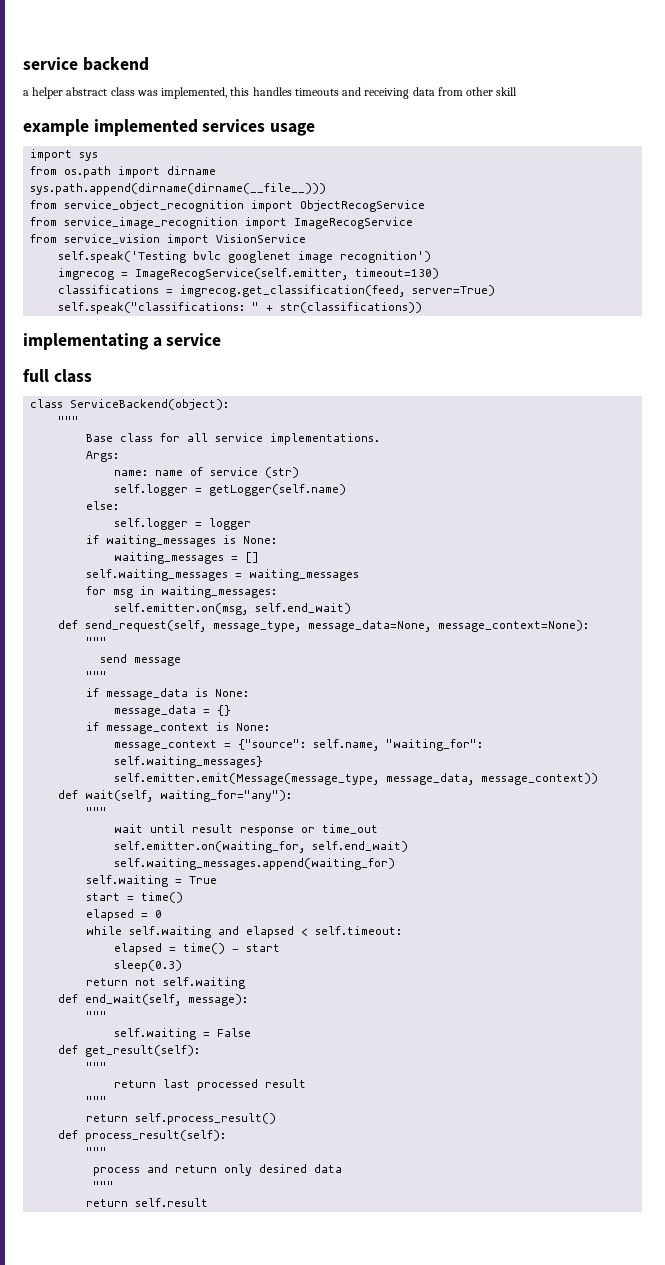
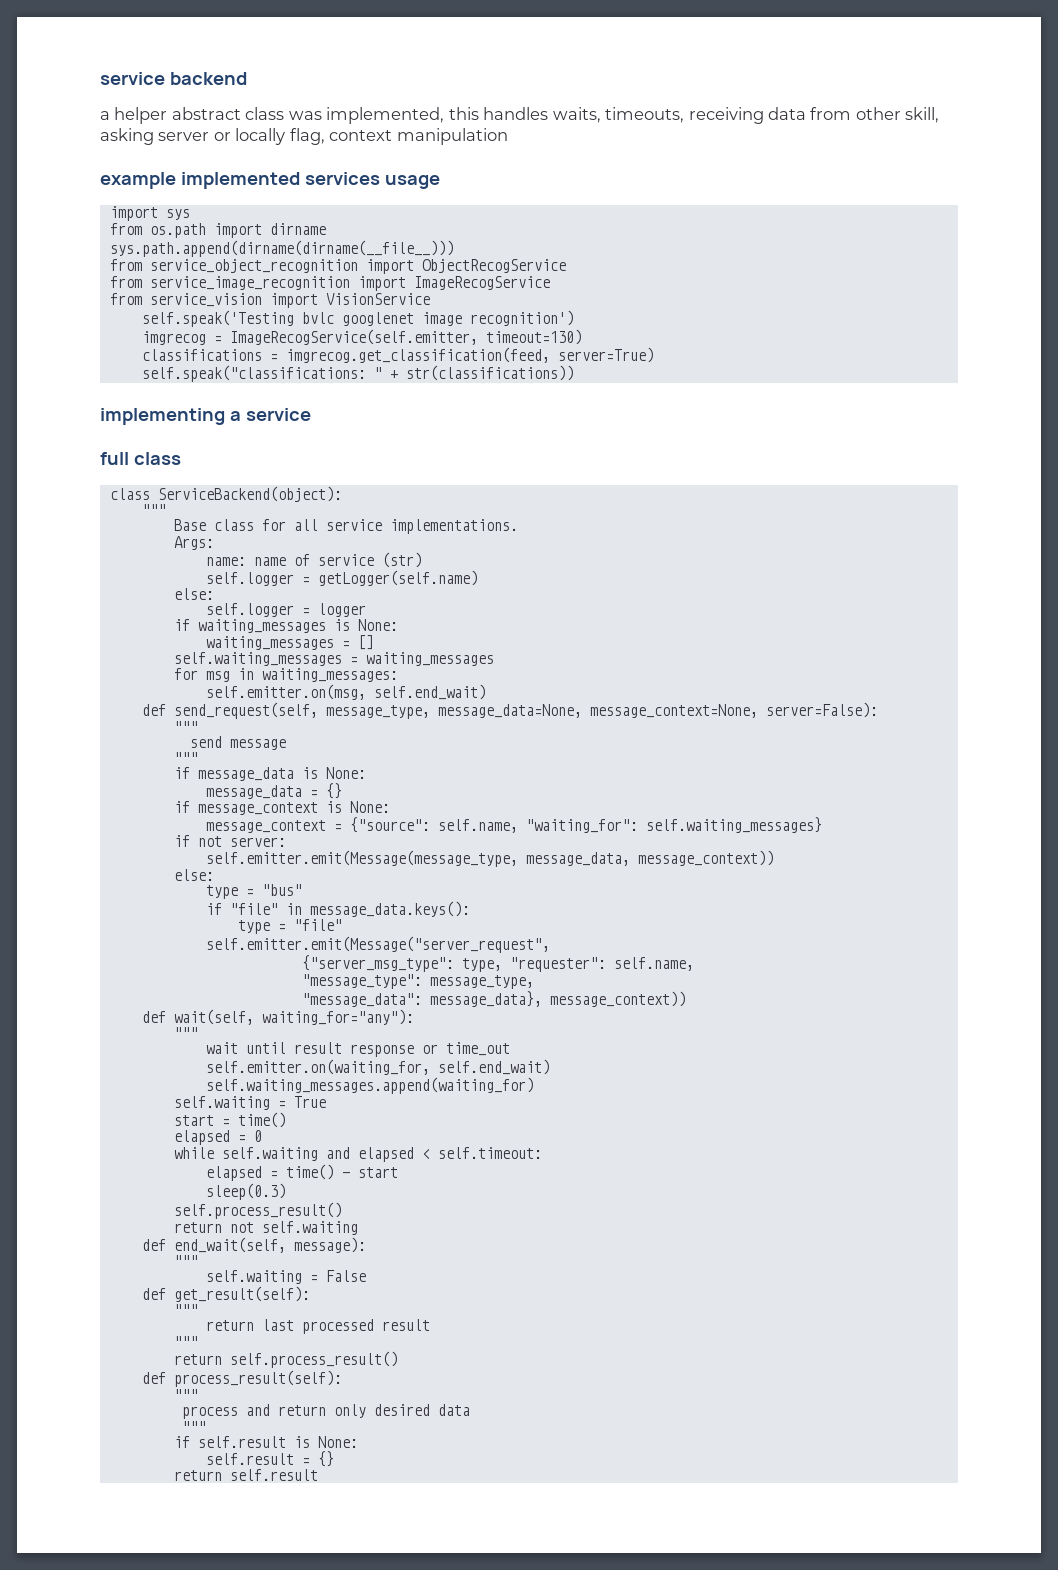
[294,87,362,96] timeouts and -> [552,107,685,123] waits, timeouts,
[496,87,518,96] skill -> [905,107,940,123] [100,128,508,145] skill, asking server or locally flag, context manipulation
[23,333,149,350] implementating -> [100,408,225,425] implementing
[438,620,590,632] message_context=None): -> [589,702,878,718] message_context=None, server=False):
(264, 762) none -> [173,835,286,847] // if not server:
(599, 779) none -> [173,869,214,881] [205,884,302,899] [205,901,470,917] [237,919,342,934] [205,936,550,953] [301,955,694,972] [301,974,534,989] [301,991,686,1007] // else: // type = "bus" // if "file" in message_data.keys(): // type = "file" // self.emitter.emit(Message("server_request", // {"server_msg_type": type, "requester": self.name, // "message_type": message_type, // "message_data": message_data}, message_context))
(183, 966) none -> [173,1202,342,1219] // self.process_result()
(115, 1185) none -> [173,1436,358,1448] [205,1451,334,1467] // if self.result is None: // self.result = {}

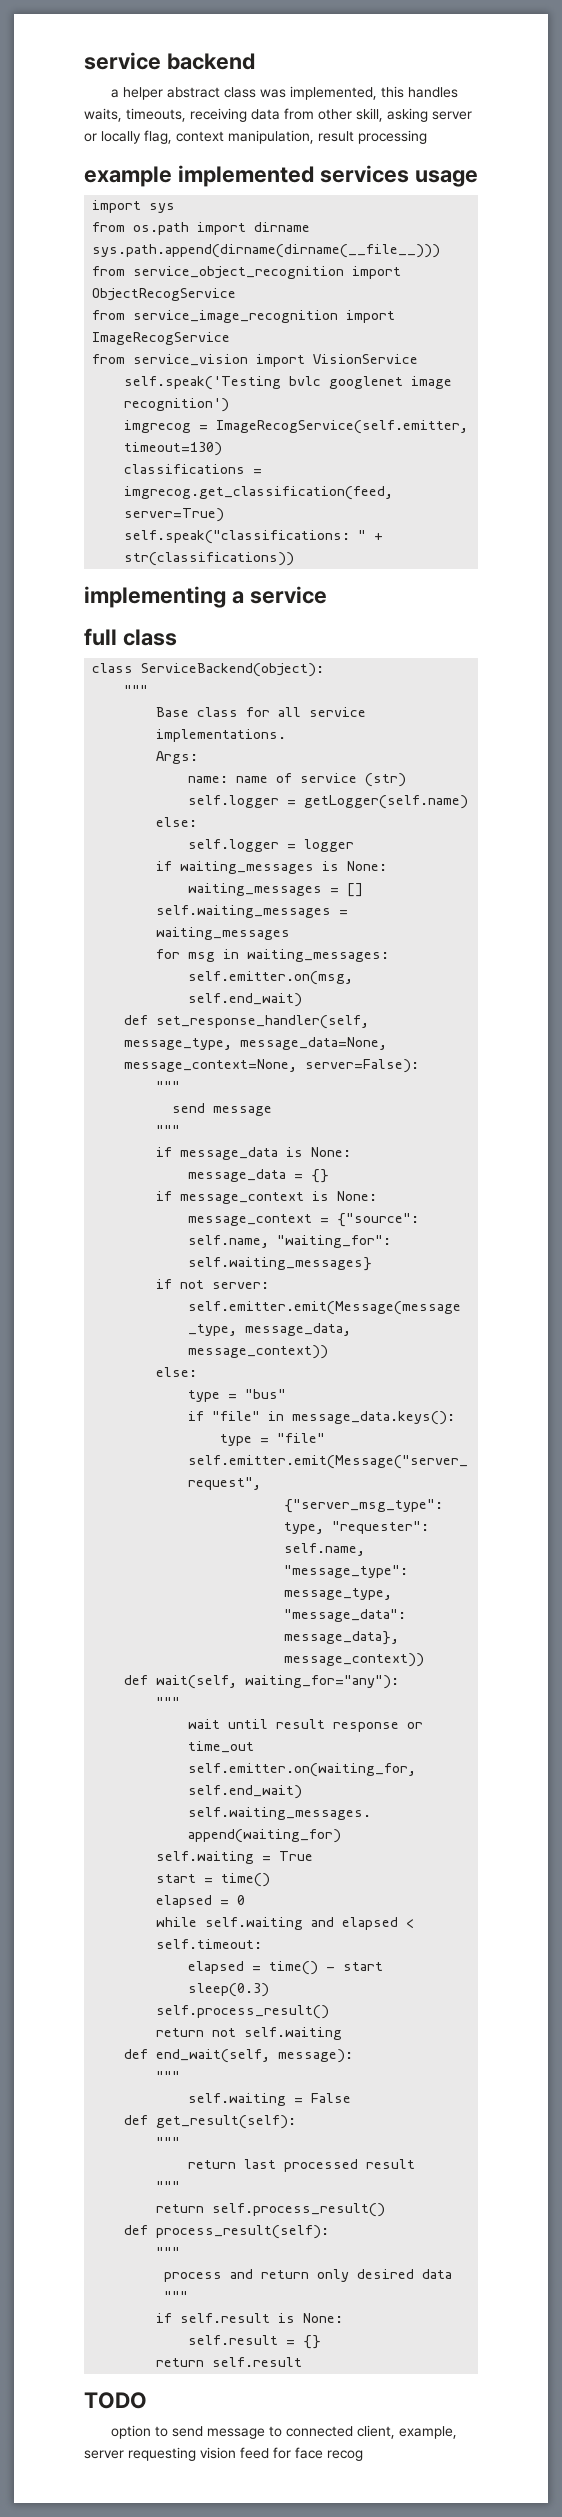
[396,128,508,145] manipulation -> [228,130,427,144] manipulation, result processing
[173,702,318,719] send_request(self, -> [156,1015,370,1029] set_response_handler(self,
(318, 1475) none -> [84,2392,147,2409] [110,2425,457,2439] [84,2447,363,2461] // TODO // option to send message to connected client, example, server requesting vision feed for face recog

